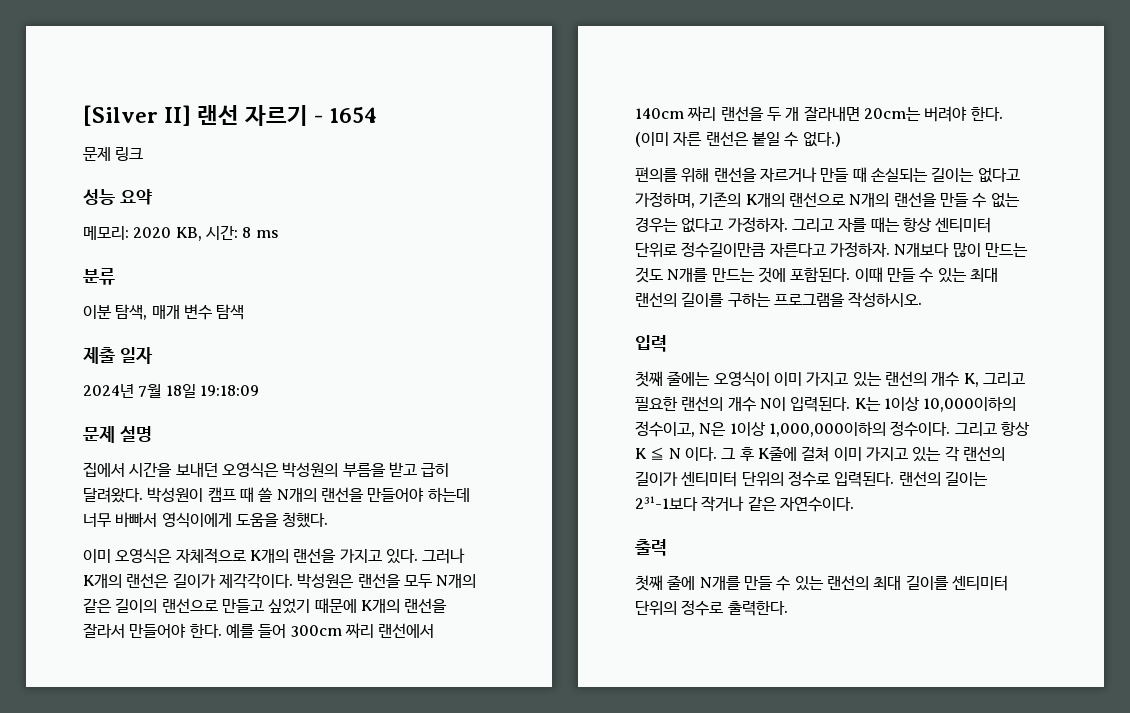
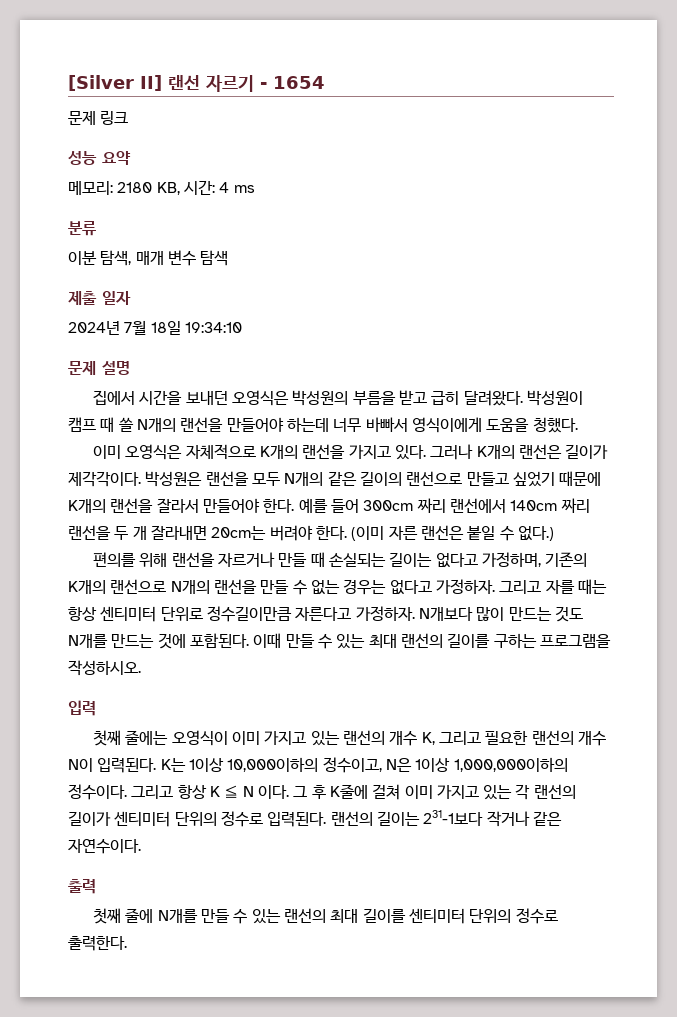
[133,227,172,238] 2020 -> [117,182,153,193] 2180
[242,227,252,238] 8 -> [219,182,230,193] 4
[199,385,259,396] 19:18:09 -> [184,322,242,333] 19:34:10

